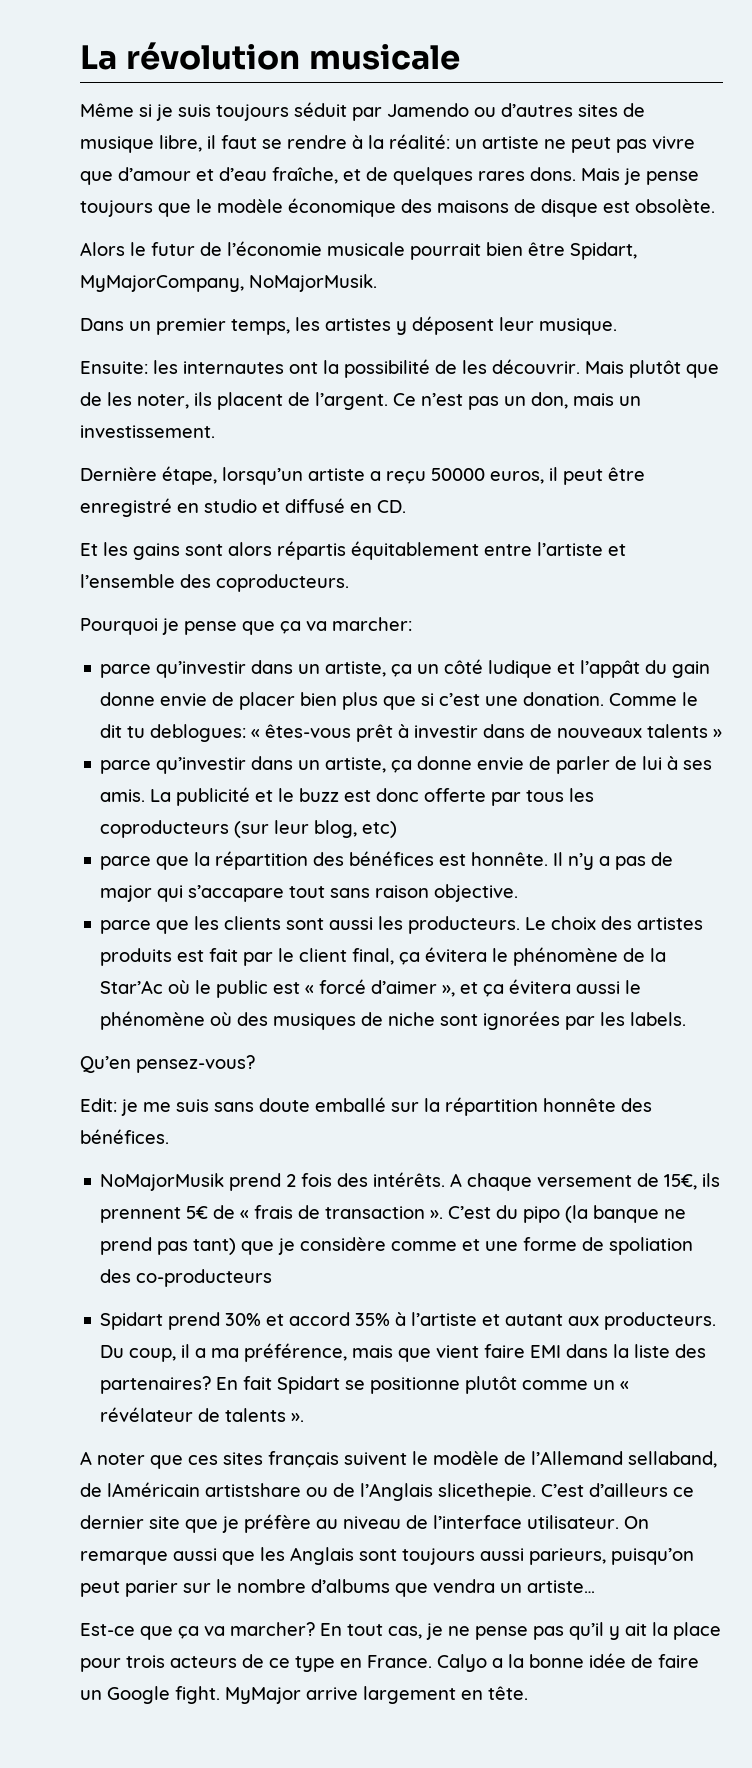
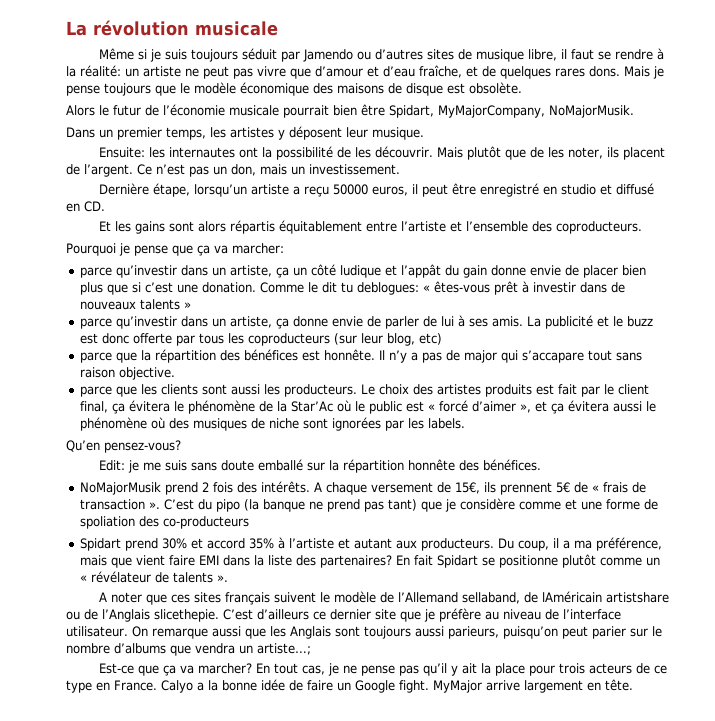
[527,1580,595,1593] artiste… -> [257,643,311,655] artiste…;

